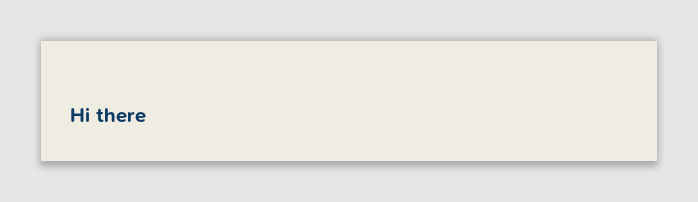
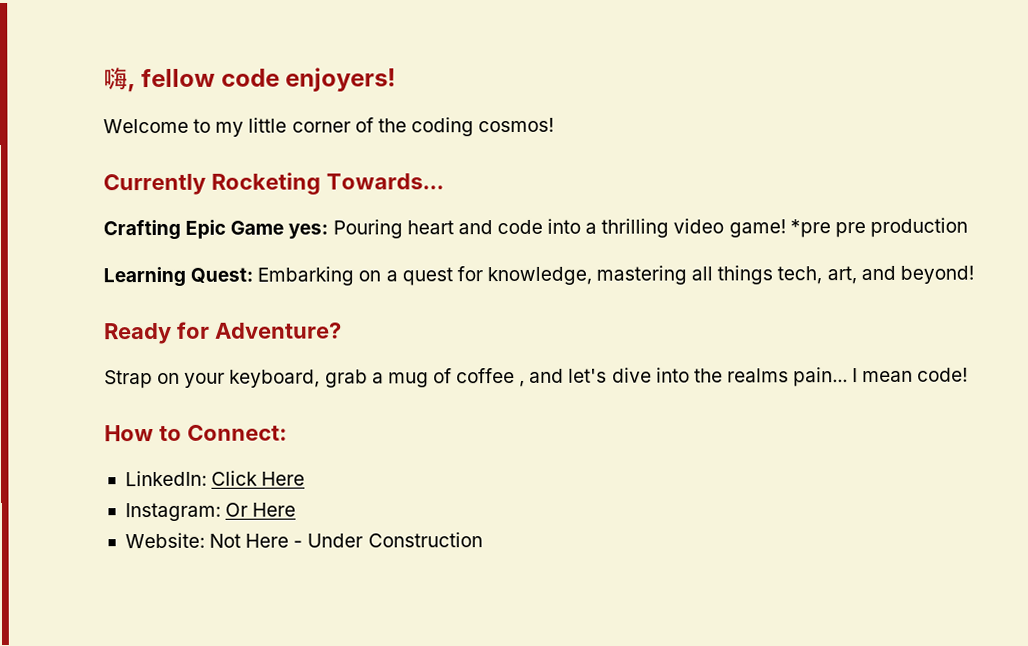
[70,107,146,123] Hi there -> [103,67,397,93] [103,117,555,137] [103,172,444,196] [103,217,968,241] [103,265,974,288] [103,321,342,345] [104,367,969,389] [104,424,287,442] [124,470,306,487] [124,502,297,522] [124,532,483,549] 嗨, fellow code enjoyers! // Welcome to my little corner of the coding cosmos! // Currently Rocketing Towards... // Crafting Epic Game yes: Pouring heart and code into a thrilling video game! *pre pre production // Learning Quest: Embarking on a quest for knowledge, mastering all things tech, art, and beyond! // Ready for Adventure? // Strap on your keyboard, grab a mug of coffee , and let's dive into the realms pain... I mean code! // How to Connect: // LinkedIn: Click Here // Instagram: Or Here // Website: Not Here - Under Construction

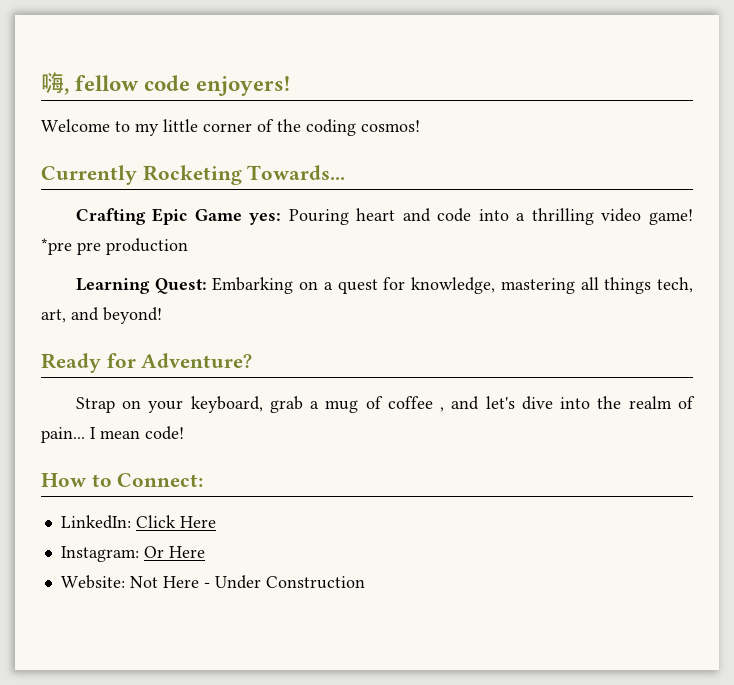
[726,368,789,383] realms -> [628,396,695,409] realm of

